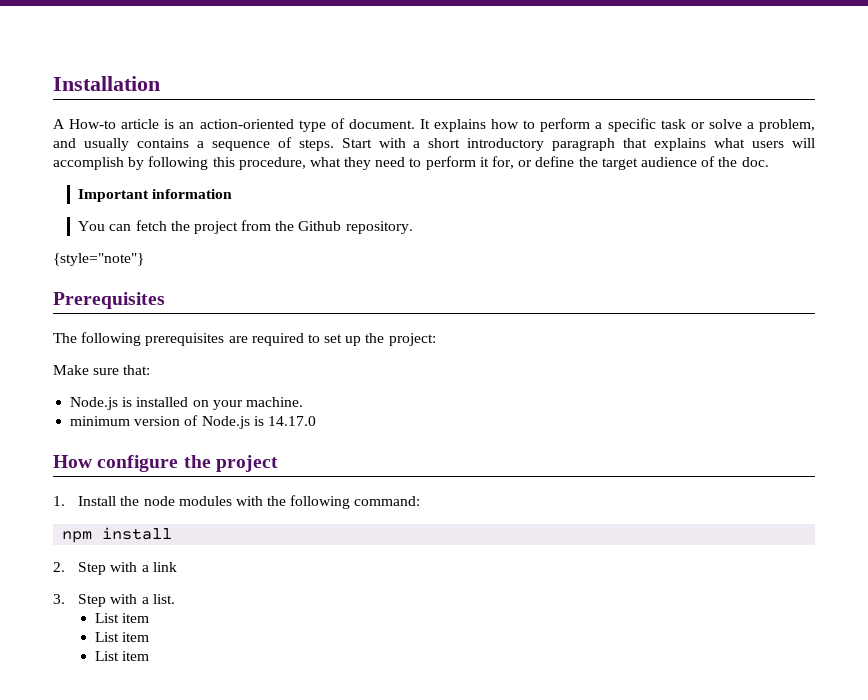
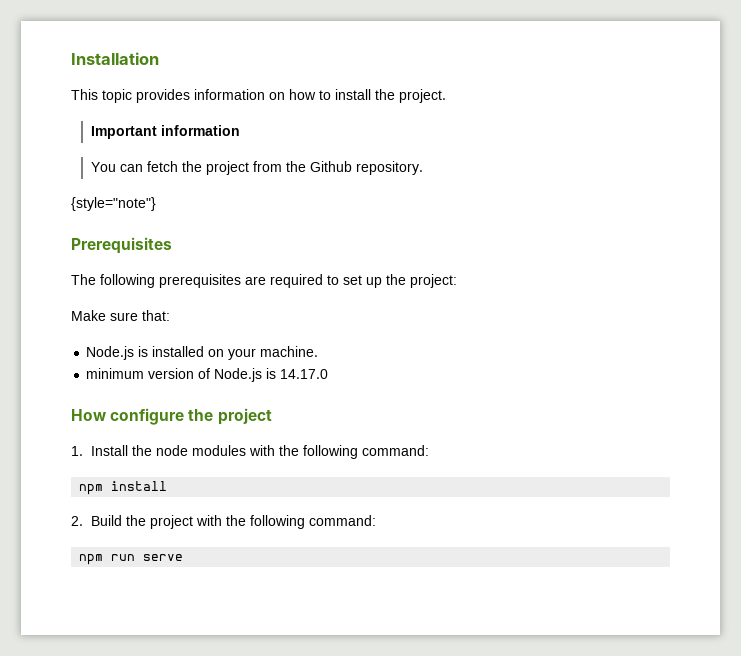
[53,118,816,132] [53,137,816,151] [53,156,769,170] A How-to article is an action-oriented type of document. It explains how to perform a specific task or solve a problem, and usually contains a sequence of steps. Start with a short introductory paragraph that explains what users will accomplish by following this procedure, what they need to perform it for, or define the target audience of the doc. -> [71,89,446,103] This topic provides information on how to install the project.
[78,562,177,575] [53,594,175,607] [95,613,150,623] [95,632,150,642] [95,651,150,661] Step with a link // 3. Step with a list. // List item // List item // List item -> [90,515,376,529] [79,554,184,565] Build the project with the following command: // npm run serve

